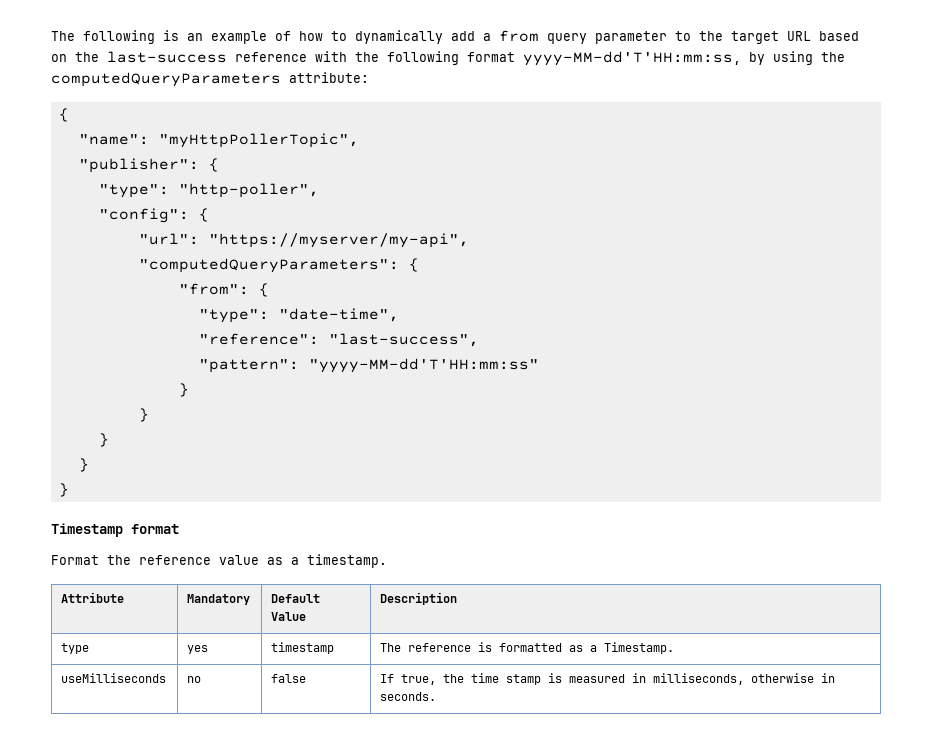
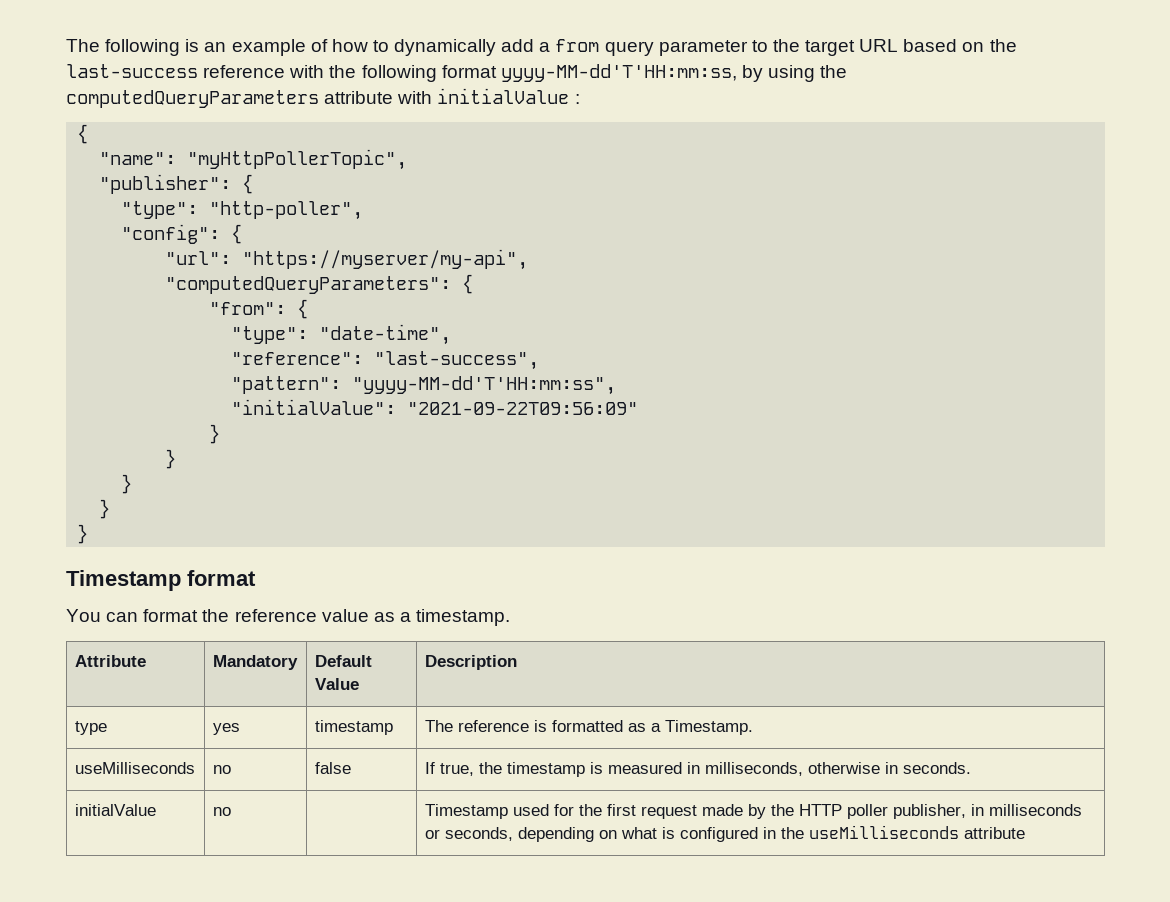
[289,72,369,83] attribute: -> [324,88,580,104] attribute with initialValue :
[308,358,539,373] "yyyy-MM-dd'T'HH:mm:ss" -> [352,376,617,395] [231,399,639,415] "yyyy-MM-dd'T'HH:mm:ss", // "initialValue": "2021-09-22T09:56:09"
[51,555,99,565] Format -> [66,609,199,622] You can format
[470,673,541,685] time stamp -> [506,762,585,777] timestamp
(436, 696) none -> [74,804,156,816] [212,807,231,816] [424,804,1082,819] [424,825,1025,842] // initialValue | no | | Timestamp used for the first request made by the HTTP poller publisher, in milliseconds or seconds, depending on what is configured in the useMilliseconds attribute

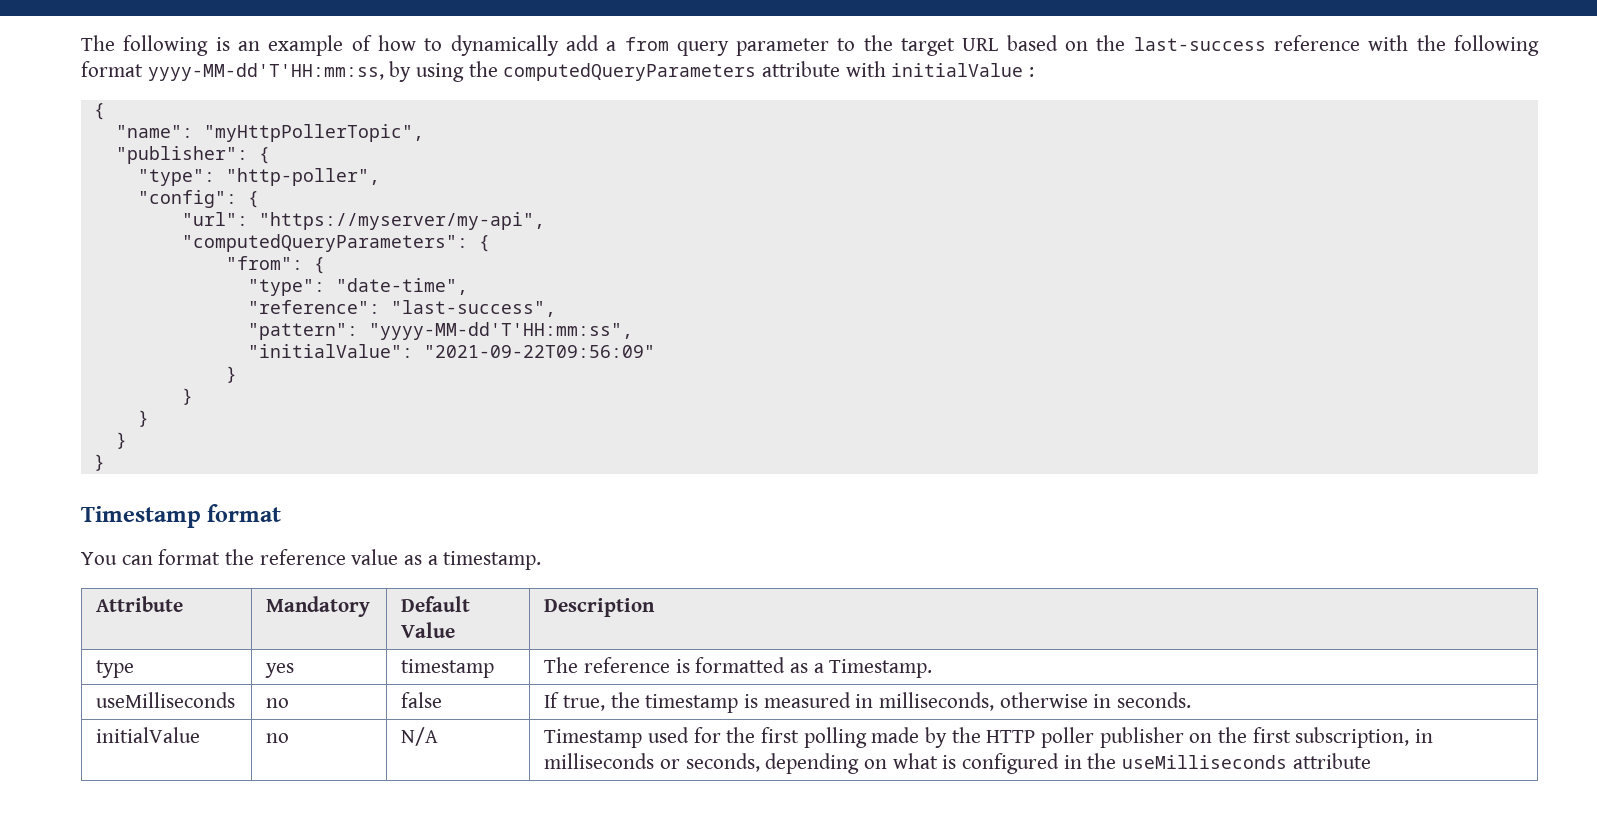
(231, 811) none -> [401,727,439,746] N/A
[640,805,697,819] request -> [803,727,867,748] polling
[892,804,966,819] publisher, -> [1099,727,1410,748] publisher on the first subscription,

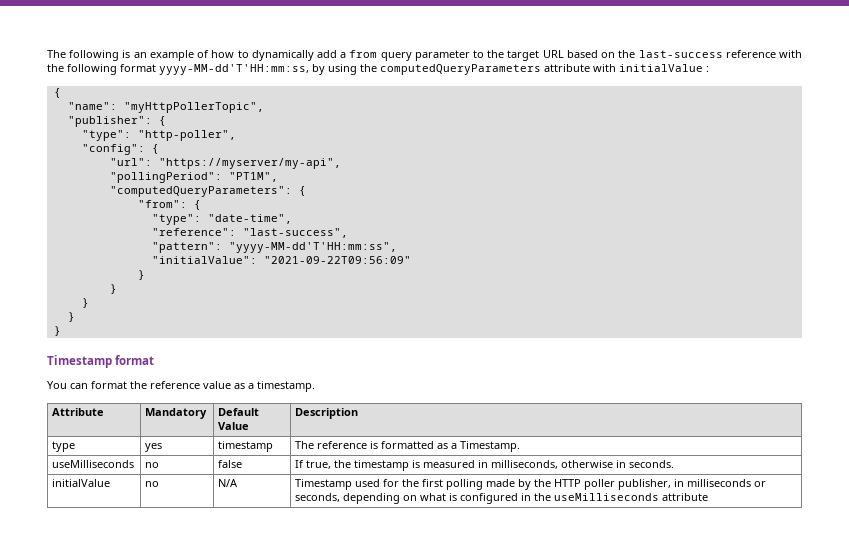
(545, 221) none -> [109,172,278,183] // "pollingPeriod": "PT1M",
[1099,727,1410,748] publisher on the first subscription, -> [618,479,672,490] publisher,

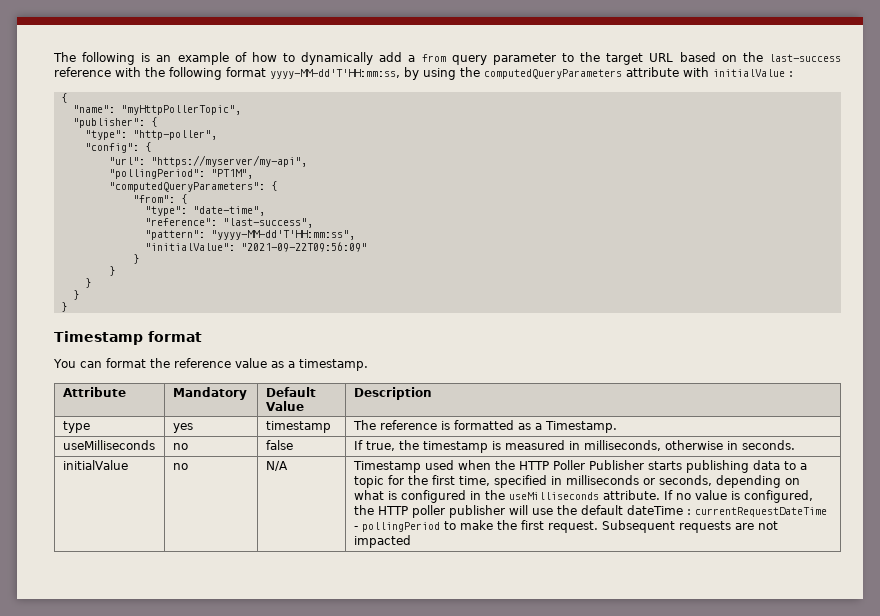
[383,479,672,490] for the first polling made by the HTTP poller publisher, -> [457,460,807,473] [353,475,547,488] when the HTTP Poller Publisher starts publishing data to a topic for the first time, specified
[662,493,709,501] attribute -> [602,490,813,503] [353,505,827,518] [353,520,778,533] [353,535,411,548] attribute. If no value is configured, the HTTP poller publisher will use the default dateTime : currentRequestDateTime - pollingPeriod to make the first request. Subsequent requests are not impacted

